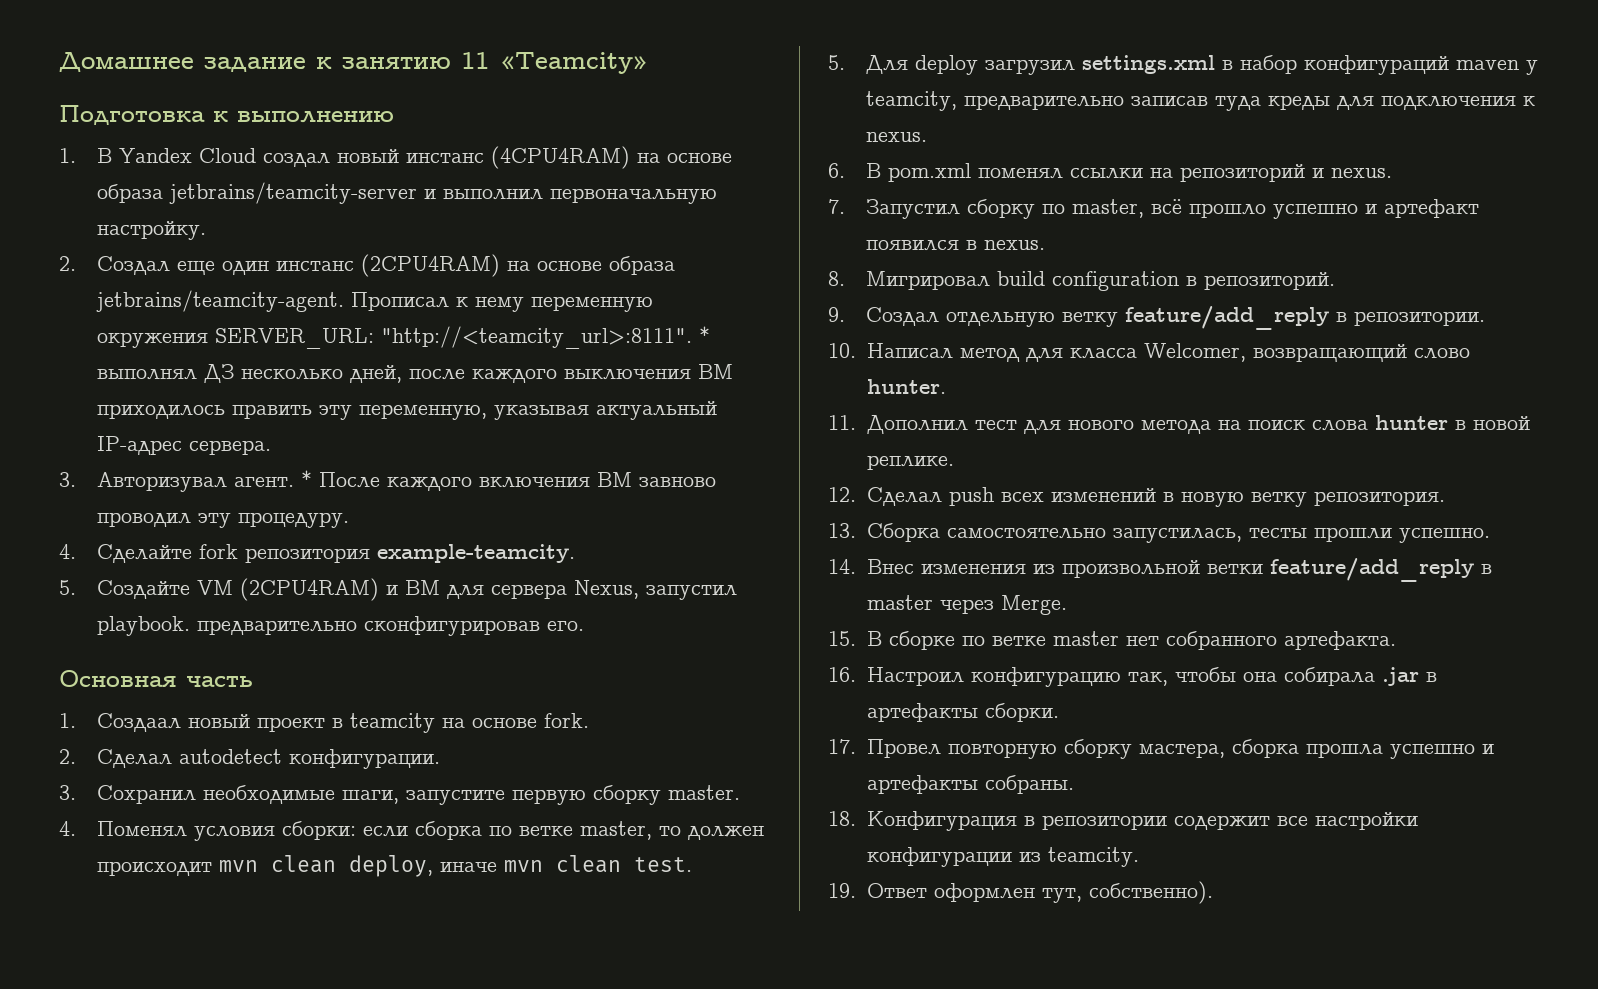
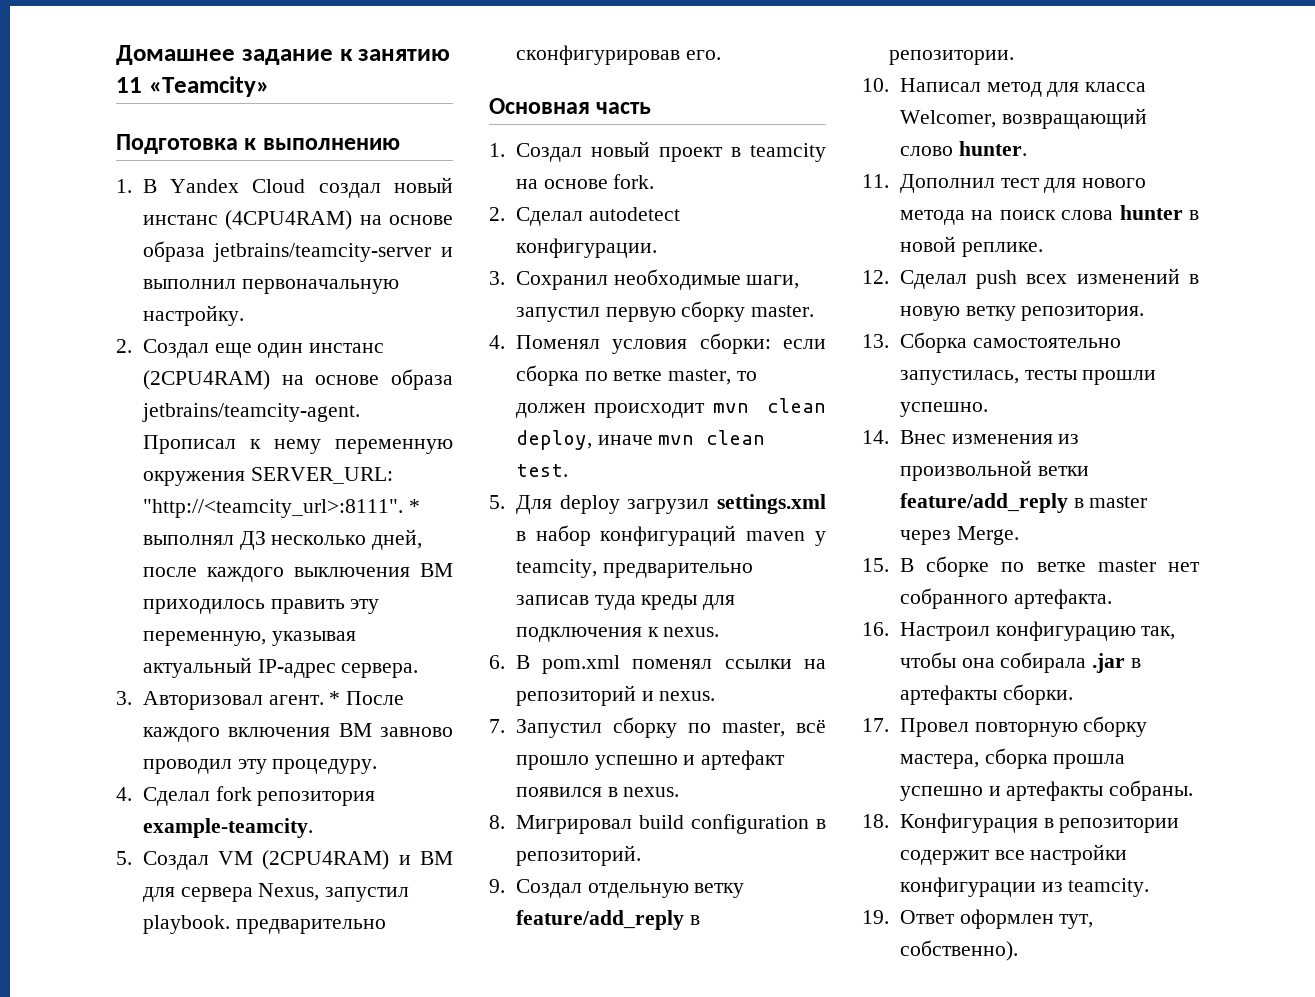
[96,472,227,492] Авторизувал -> [142,691,263,710] Авторизовал
[96,544,192,563] Сделайте -> [142,787,210,806] Сделал
[96,580,190,599] Создайте -> [142,851,209,870] Создал
[96,713,181,732] Создаал -> [515,143,582,162] Создал
[405,790,505,805] запустите -> [515,307,600,322] запустил

